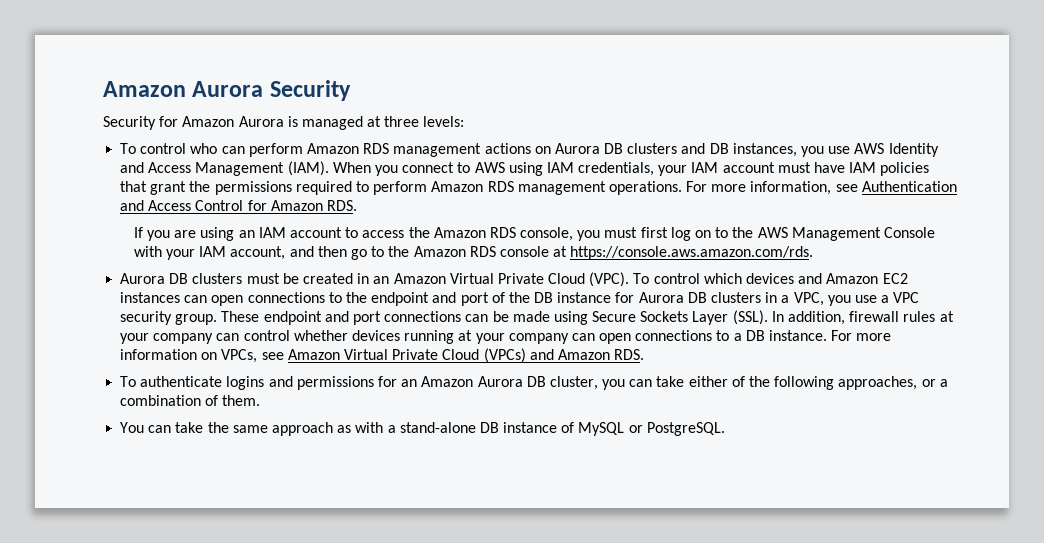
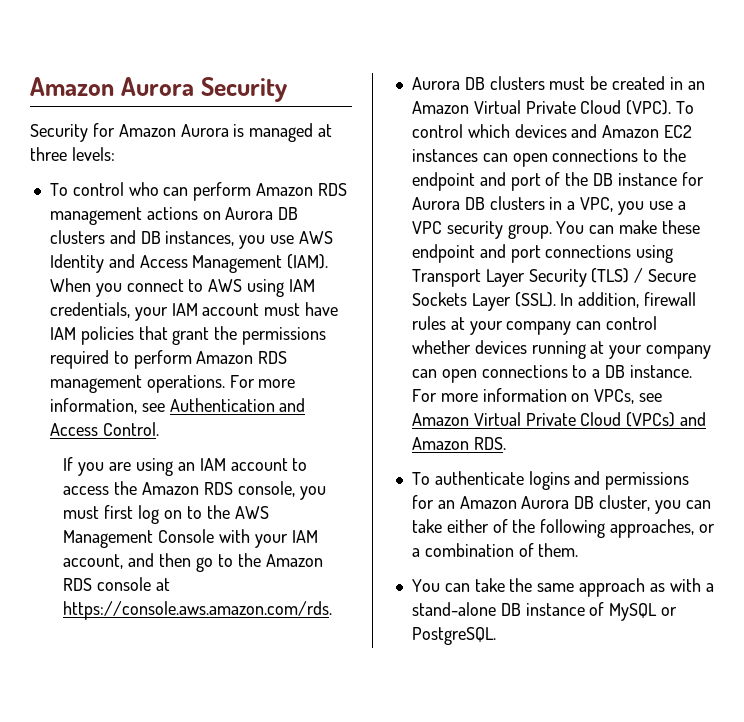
[195,200,357,211] Control for Amazon RDS. -> [102,422,159,436] Control.
[221,311,588,325] These endpoint and port connections can be made using -> [556,220,700,234] [411,244,674,263] [411,268,644,287] You can make these endpoint and port connections using Transport Layer Security (TLS) /

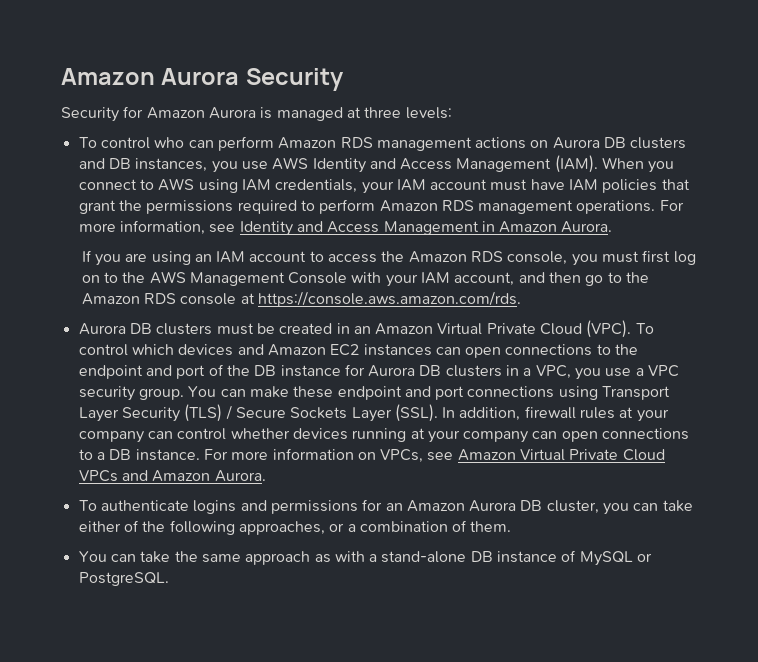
[169,398,306,412] [49,422,159,436] Authentication and Access Control. -> [239,221,613,236] Identity and Access Management in Amazon Aurora.
[626,412,707,427] [411,437,506,450] (VPCs) and Amazon RDS. -> [78,470,266,482] VPCs and Amazon Aurora.

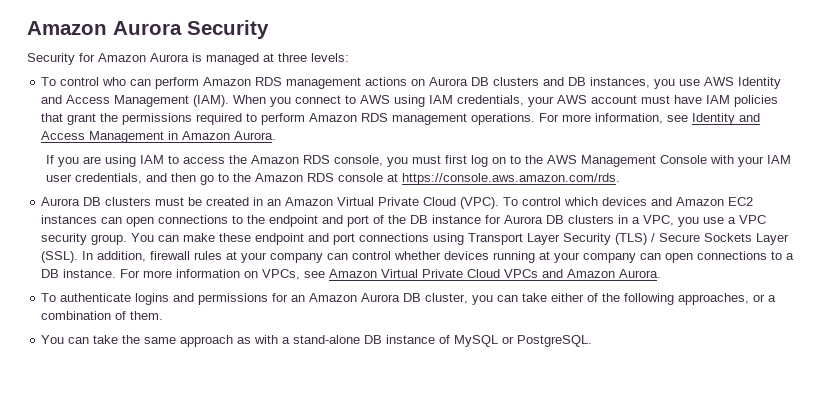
[396,179,426,191] IAM -> [557,95,588,104] AWS
[194,251,307,263] an IAM account -> [139,155,164,164] IAM
[454,272,515,286] account, -> [45,173,142,184] user credentials,

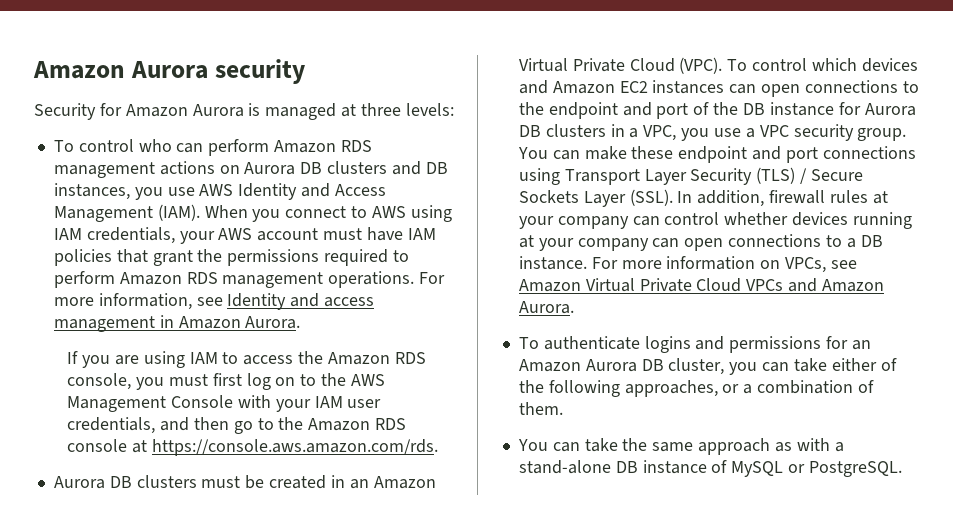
[27,20,269,39] Amazon Aurora Security -> [33,59,305,84] Amazon Aurora security
[41,131,165,143] Access Management -> [324,297,375,307] [53,316,155,332] access management

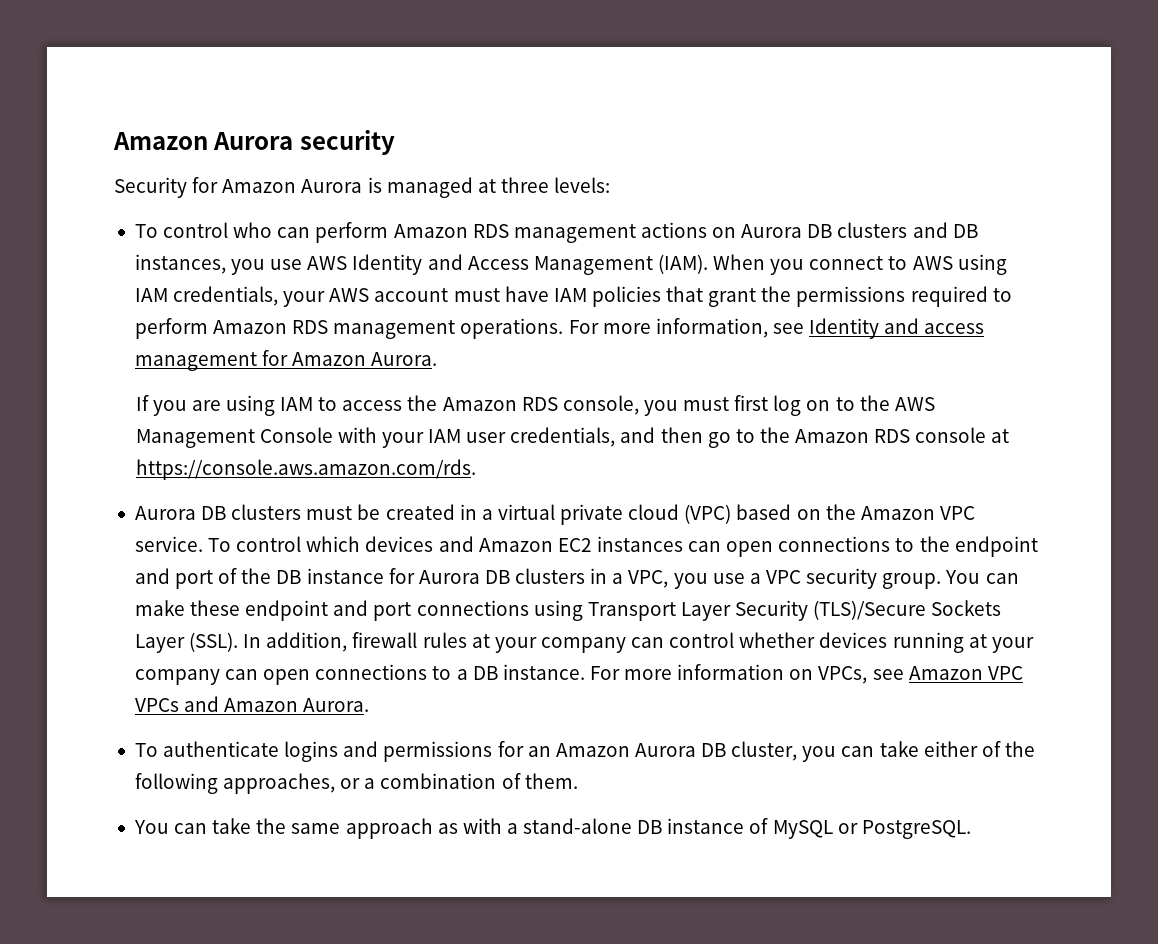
[159,315,174,328] in -> [262,350,289,366] for
[349,476,436,489] [518,57,723,74] an Amazon Virtual Private Cloud (VPC). -> [481,504,975,525] [134,536,203,552] a virtual private cloud (VPC) based on the Amazon VPC service.
[756,167,863,184] (TLS) / Secure -> [813,600,927,620] (TLS)/Secure
[585,278,742,292] Virtual Private Cloud -> [987,666,1023,680] VPC

